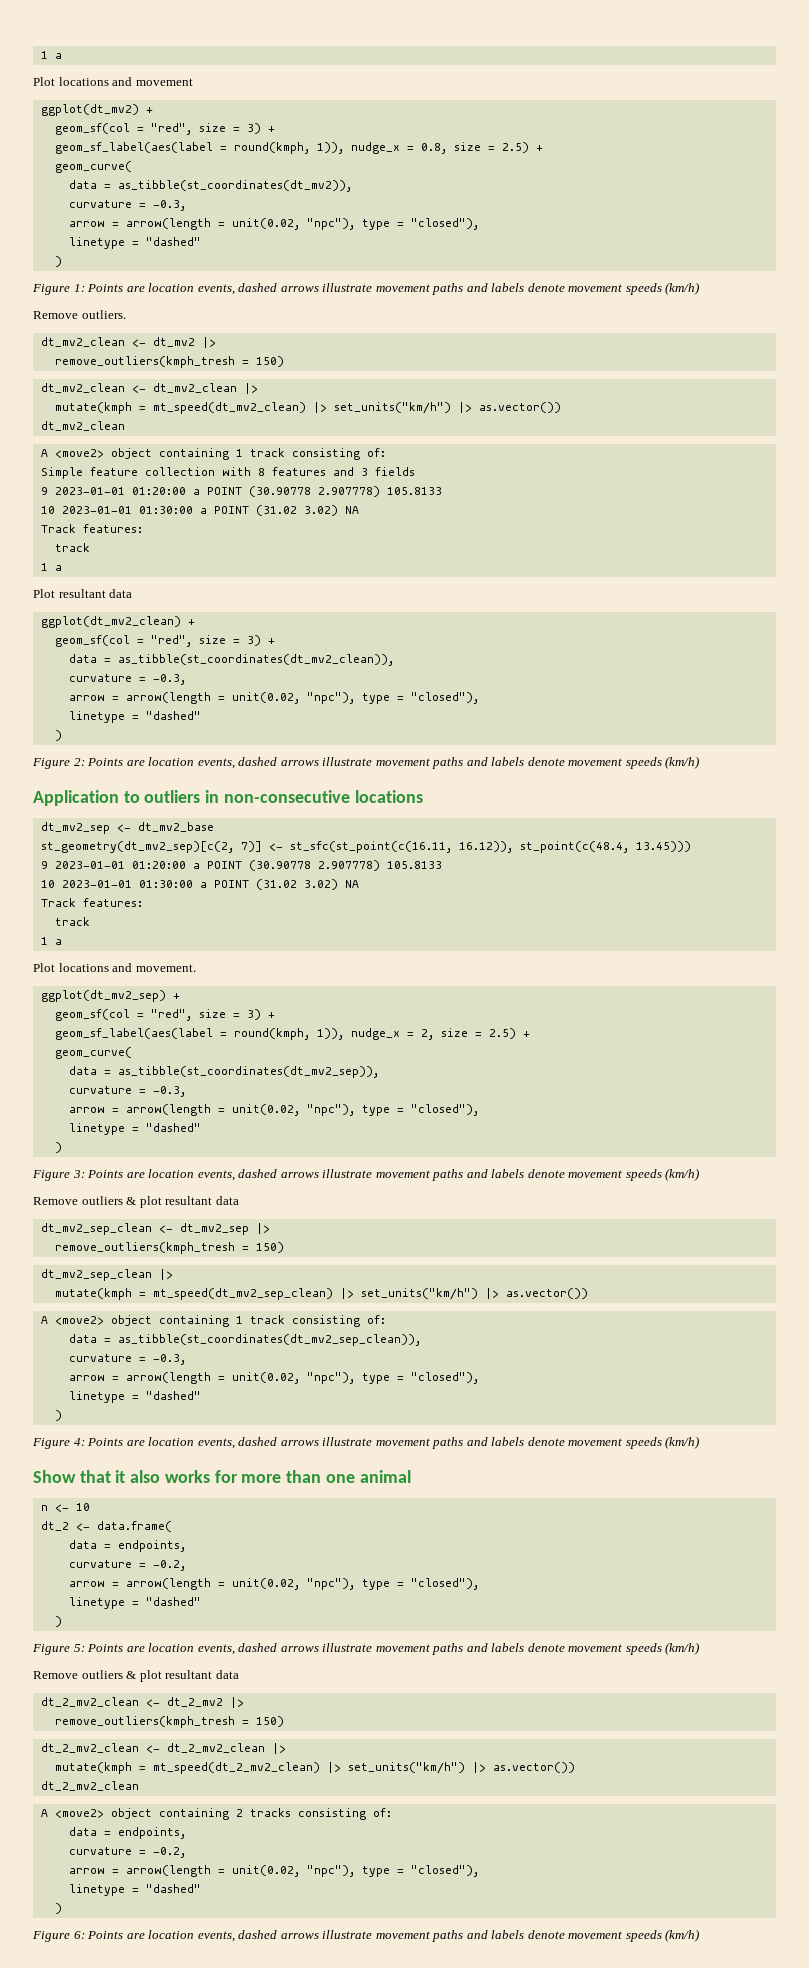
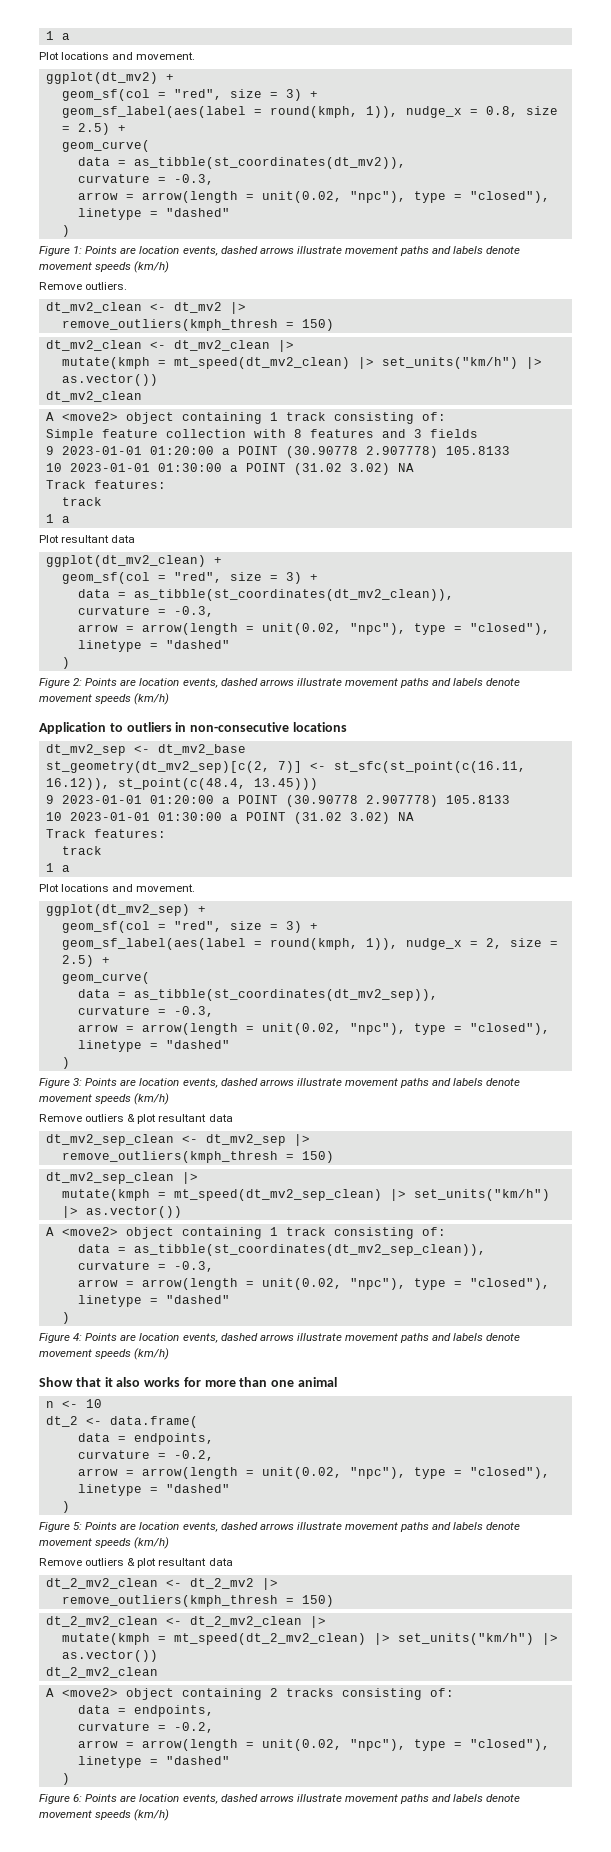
[40,51,62,59] [33,77,193,86] 1 a // Plot locations and movement -> [45,31,70,40] [39,52,196,60] 1 a // Plot locations and movement.
[54,356,235,368] remove_outliers(kmph_tresh -> [61,319,278,331] remove_outliers(kmph_thresh
[54,1242,235,1254] remove_outliers(kmph_tresh -> [61,1151,278,1163] remove_outliers(kmph_thresh
[54,1716,235,1728] remove_outliers(kmph_tresh -> [61,1595,278,1607] remove_outliers(kmph_thresh

